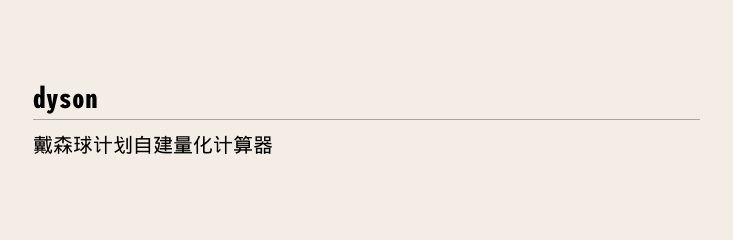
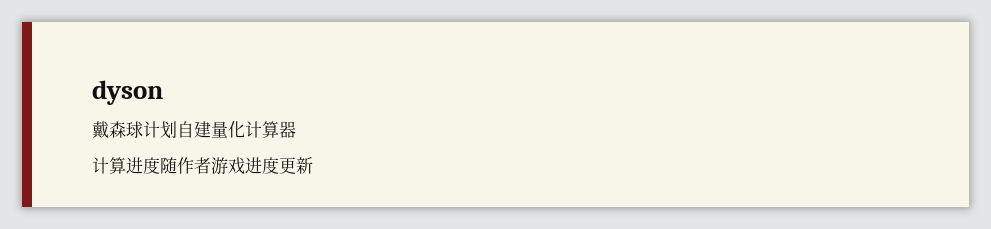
(273, 145) none -> [92,157,313,175] // 计算进度随作者游戏进度更新

